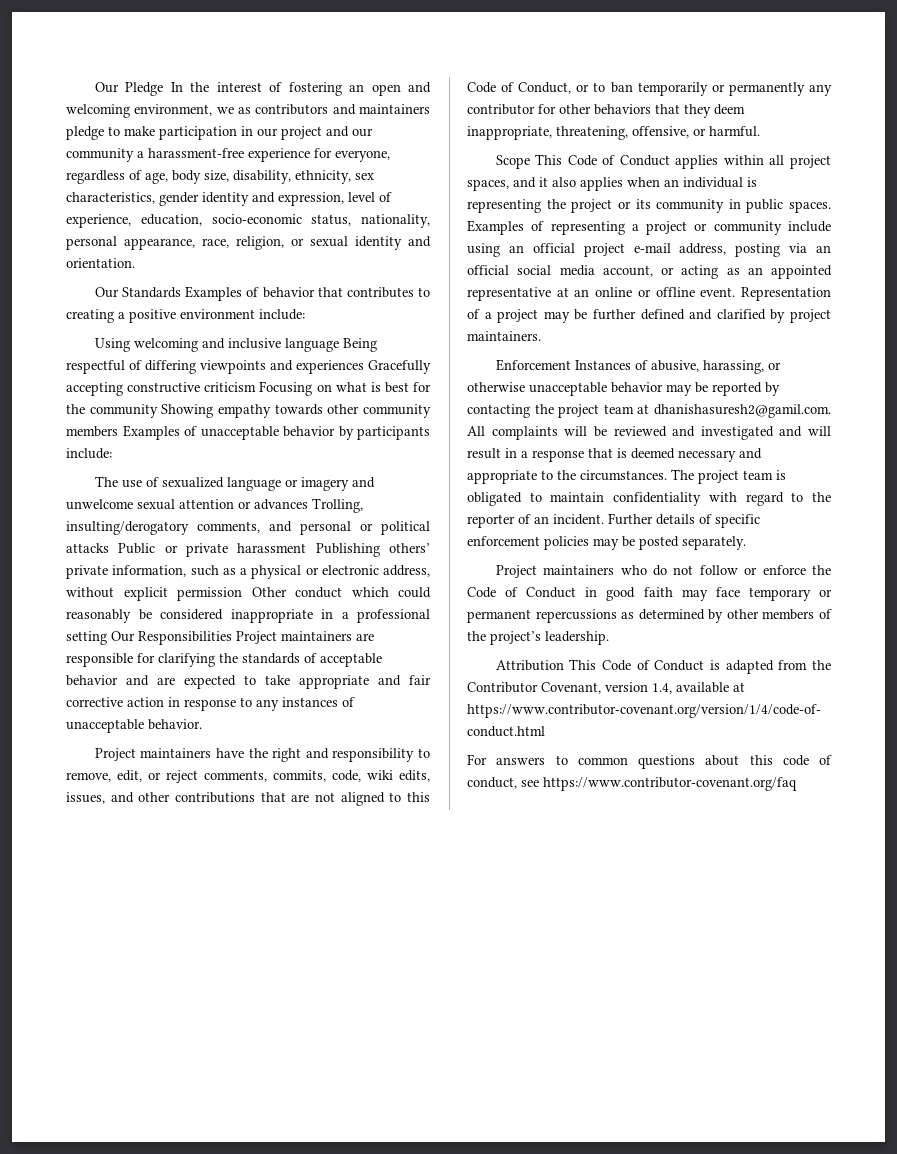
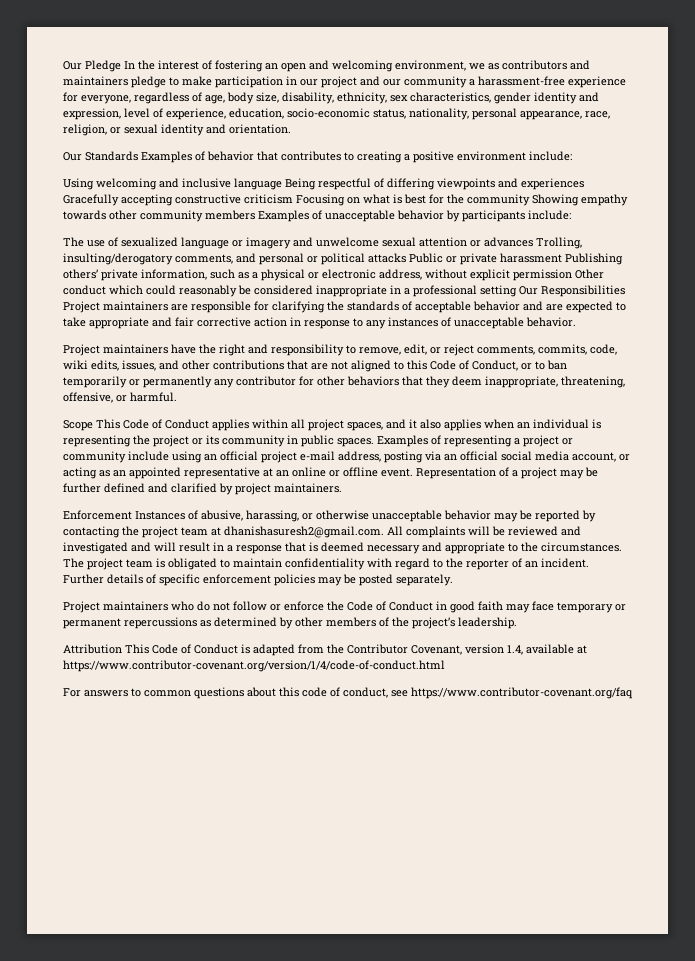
[654,404,831,418] dhanishasuresh2@gamil.com. -> [224,526,384,538] dhanishasuresh2@gmail.com.

